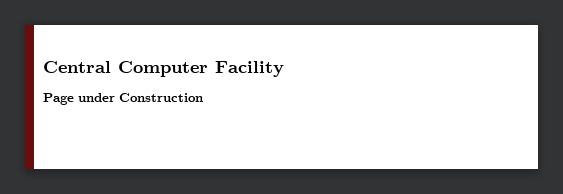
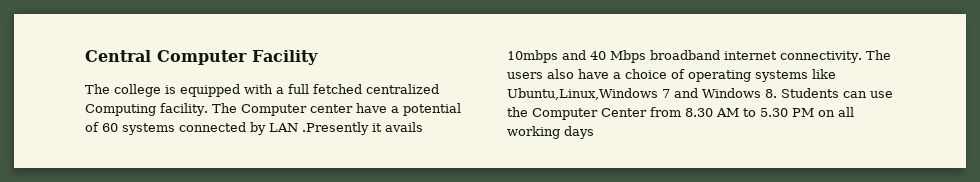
[43,93,203,105] Page under Construction -> [85,84,439,97] [85,103,461,116] [85,122,423,135] [507,50,891,63] [507,69,836,82] [507,88,893,100] [507,107,854,120] [507,126,594,139] The college is equipped with a full fetched centralized Computing facility. The Computer center have a potential of 60 systems connected by LAN .Presently it avails 10mbps and 40 Mbps broadband internet connectivity. The users also have a choice of operating systems like Ubuntu,Linux,Windows 7 and Windows 8. Students can use the Computer Center from 8.30 AM to 5.30 PM on all working days

